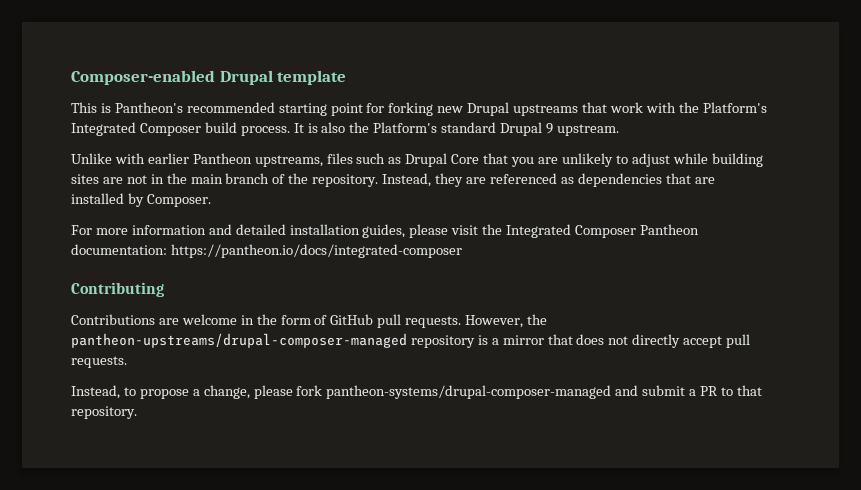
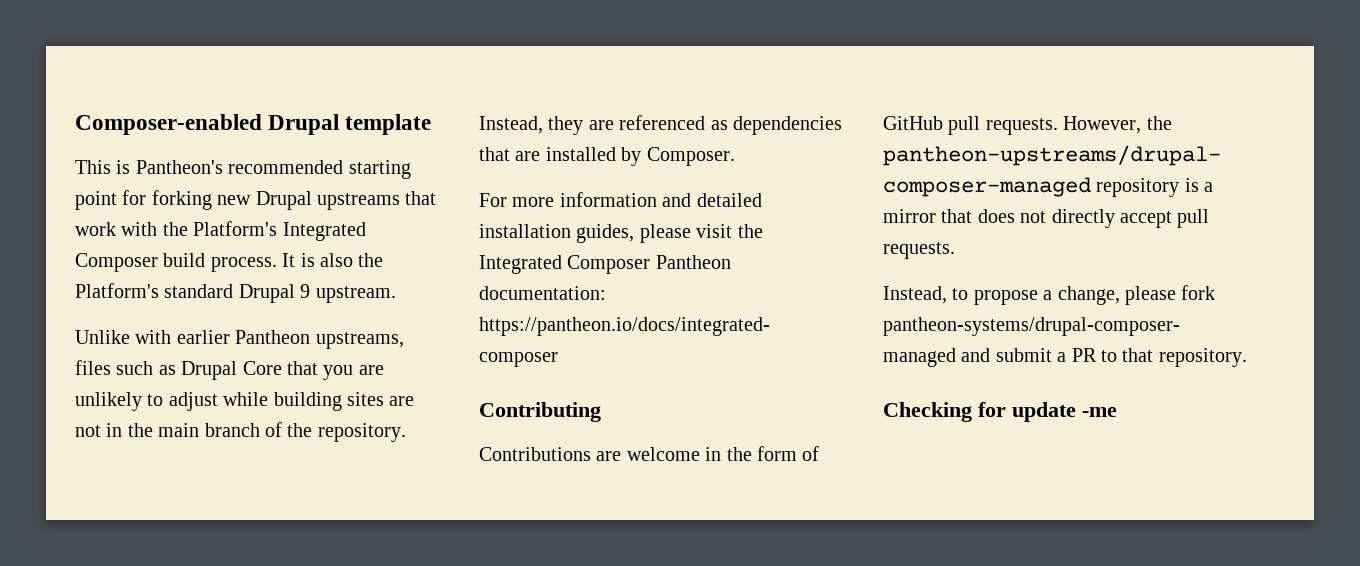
(137, 412) none -> [883,402,1117,422] // Checking for update -me

